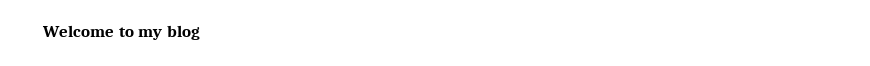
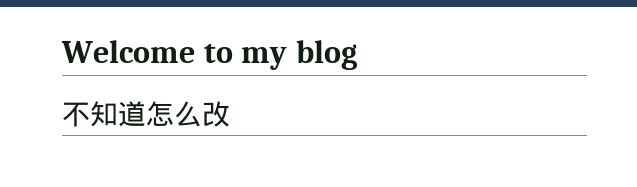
(200, 32) none -> [62,101,230,127] // 不知道怎么改

